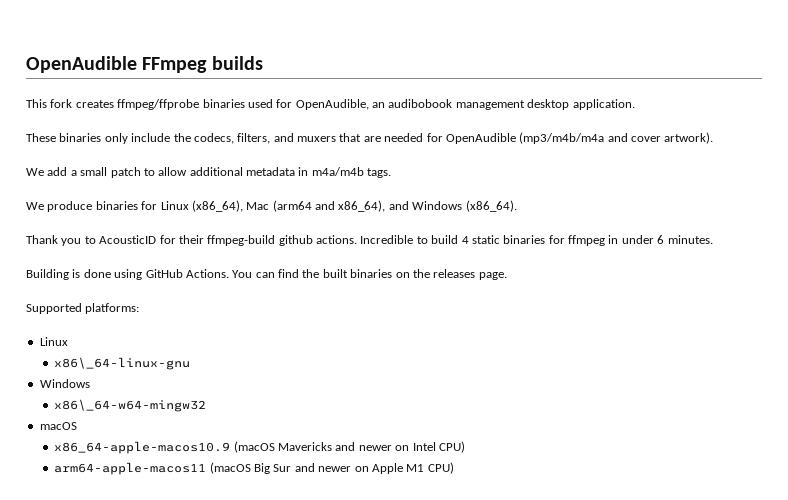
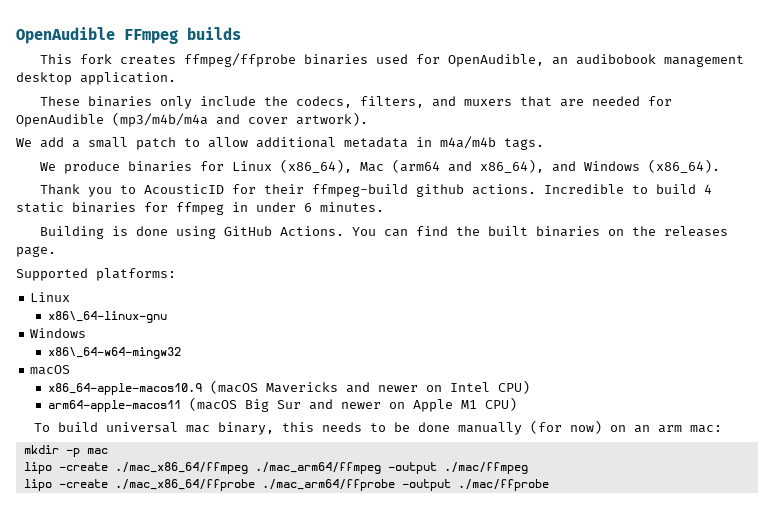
(454, 468) none -> [33,420,722,435] [23,445,108,457] [23,462,528,474] [23,479,549,491] // To build universal mac binary, this needs to be done manually (for now) on an arm mac: // mkdir -p mac // lipo -create ./mac_x86_64/ffmpeg ./mac_arm64/ffmpeg -output ./mac/ffmpeg // lipo -create ./mac_x86_64/ffprobe ./mac_arm64/ffprobe -output ./mac/ffprobe

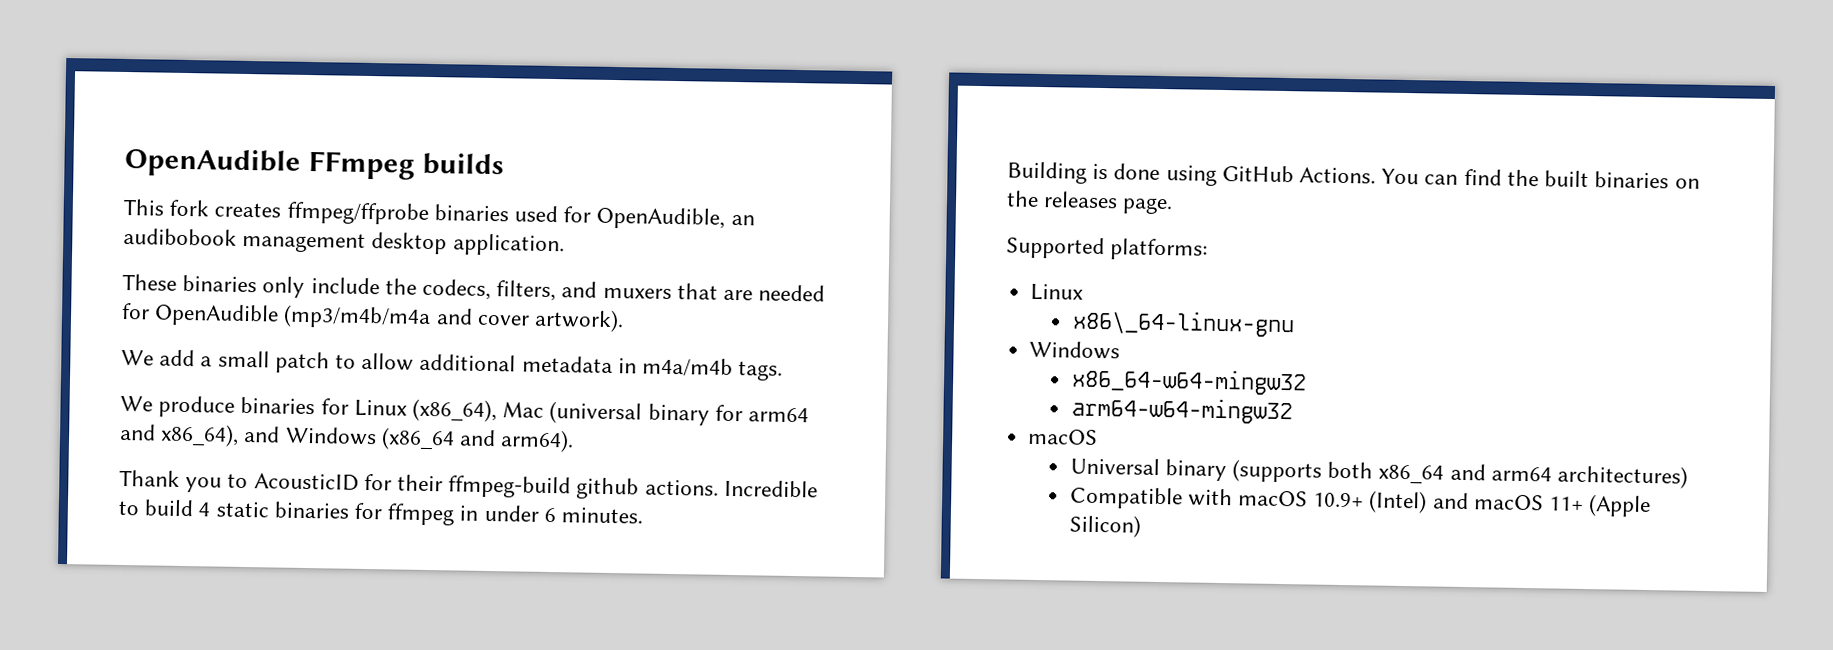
[392,159,441,173] (arm64 -> [549,400,810,426] (universal binary for arm64
[648,159,721,173] (x86_64). -> [380,427,575,453] (x86_64 and arm64).
[47,347,181,359] x86\_64-w64-mingw32 -> [1070,367,1307,396] [1070,396,1293,425] x86_64-w64-mingw32 // arm64-w64-mingw32
[47,380,530,395] [47,397,517,412] [33,420,722,435] [23,445,108,457] [23,462,528,474] [23,479,549,491] x86_64-apple-macos10.9 (macOS Mavericks and newer on Intel CPU) // arm64-apple-macos11 (macOS Big Sur and newer on Apple M1 CPU) // To build universal mac binary, this needs to be done manually (for now) on an arm mac: // mkdir -p mac // lipo -create ./mac_x86_64/ffmpeg ./mac_arm64/ffmpeg -output ./mac/ffmpeg // lipo -create ./mac_x86_64/ffprobe ./mac_arm64/ffprobe -output ./mac/ffprobe -> [1069,457,1689,489] [1069,486,1652,518] [1068,514,1141,538] Universal binary (supports both x86_64 and arm64 architectures) // Compatible with macOS 10.9+ (Intel) and macOS 11+ (Apple Silicon)

